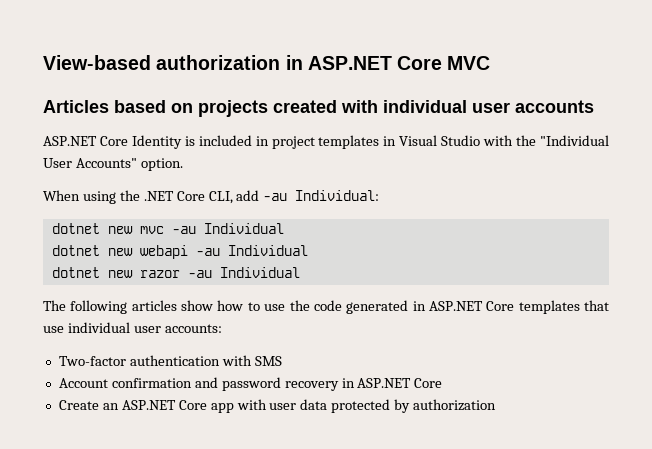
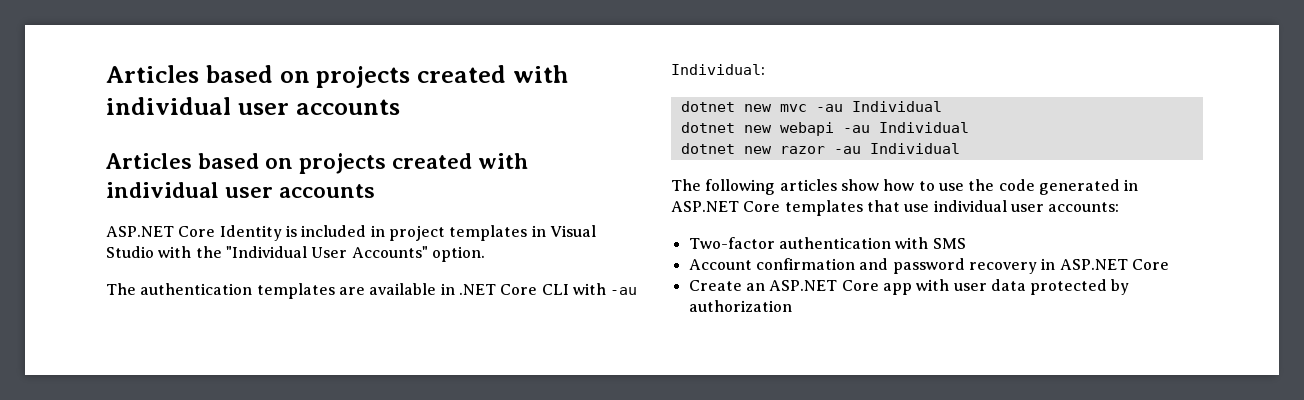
[43,55,491,70] View-based authorization in ASP.NET Core MVC -> [106,65,568,88] [106,97,400,115] Articles based on projects created with individual user accounts
[43,190,260,204] When using the .NET Core CLI, add -> [106,283,606,299] The authentication templates are available in .NET Core CLI with

